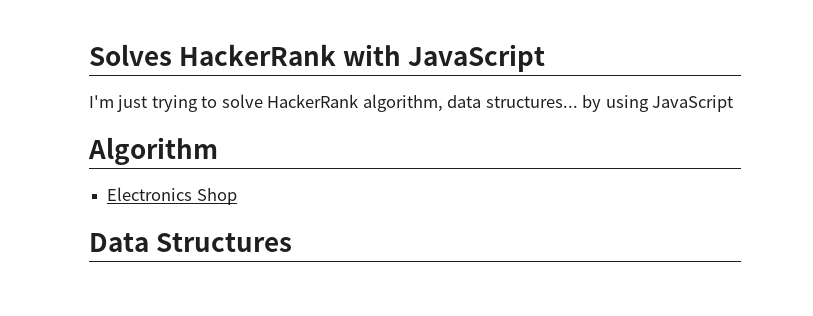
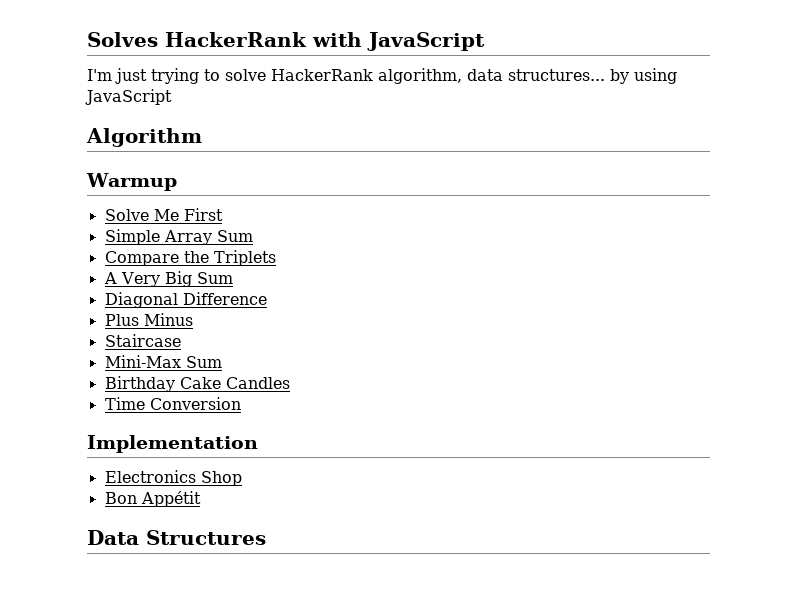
(218, 151) none -> [86,173,177,191] [104,208,223,221] [104,229,253,245] [104,250,276,266] [103,271,233,287] [104,292,267,308] [104,313,193,326] [104,334,181,347] [104,355,222,368] [104,376,290,392] [104,397,241,410] [87,435,258,453] // Warmup // Solve Me First // Simple Array Sum // Compare the Triplets // A Very Big Sum // Diagonal Difference // Plus Minus // Staircase // Mini-Max Sum // Birthday Cake Candles // Time Conversion // Implementation
(237, 196) none -> [104,491,201,507] // Bon Appétit

